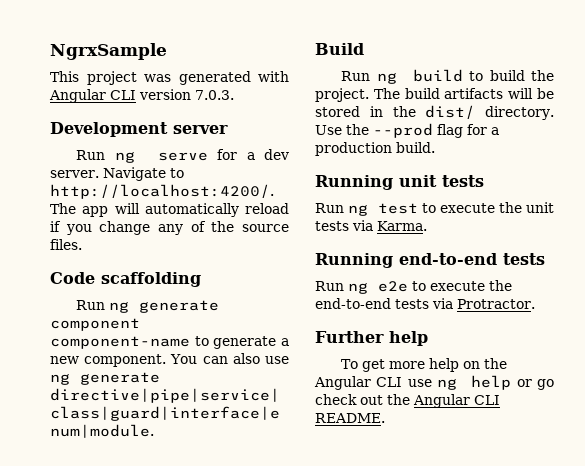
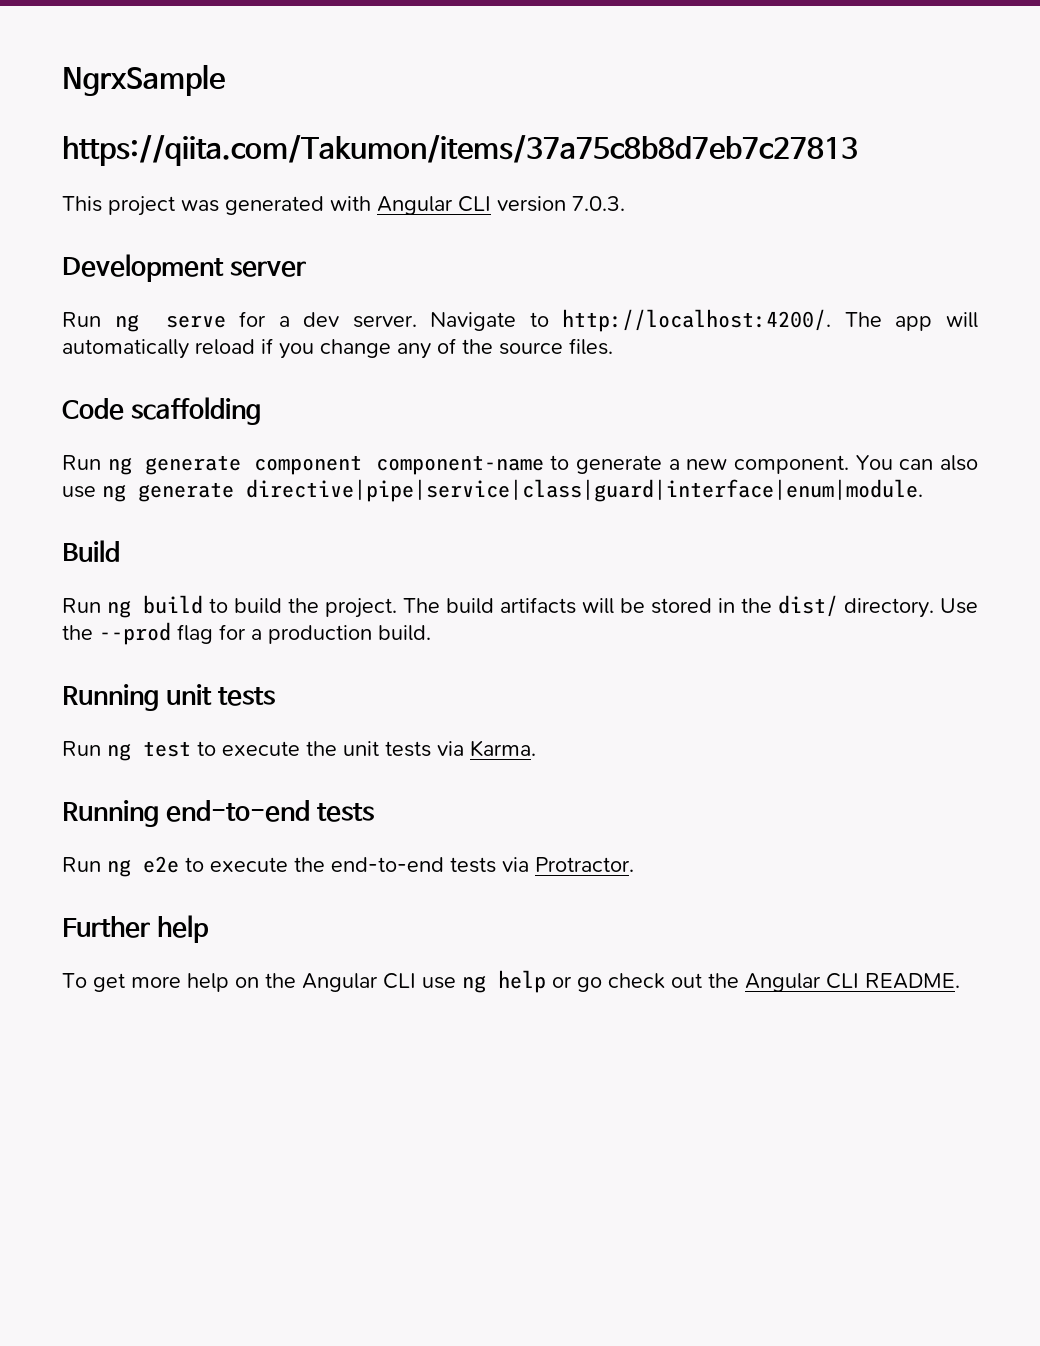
(167, 51) none -> [62,135,858,166] // https://qiita.com/Takumon/items/37a75c8b8d7eb7c27813

